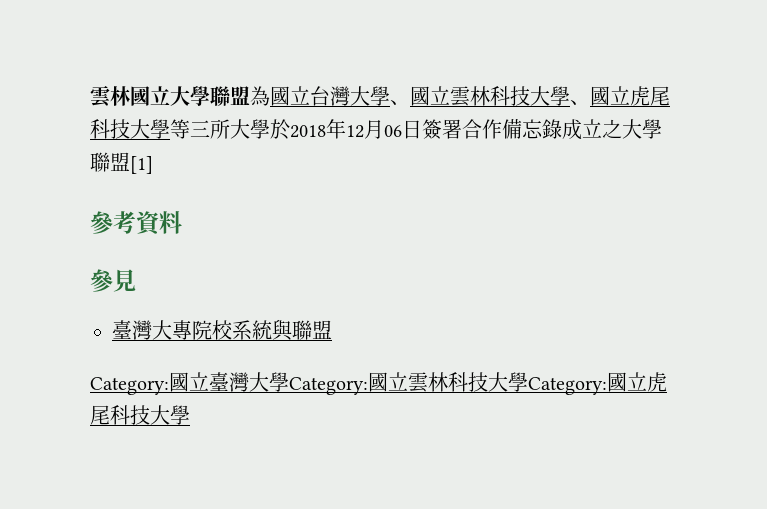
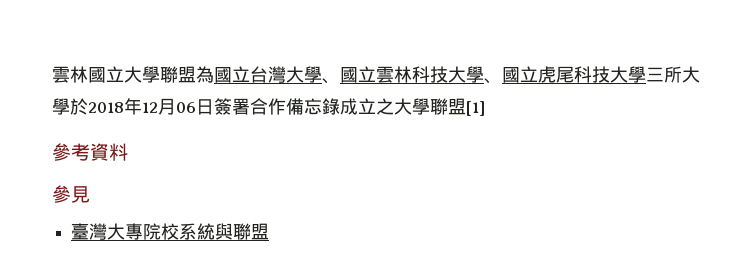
[170,119,190,139] 等 -> (646, 74) none
[90,372,667,395] [90,405,190,425] // Category:國立臺灣大學Category:國立雲林科技大學Category:國立虎尾科技大學 -> (270, 231) none

